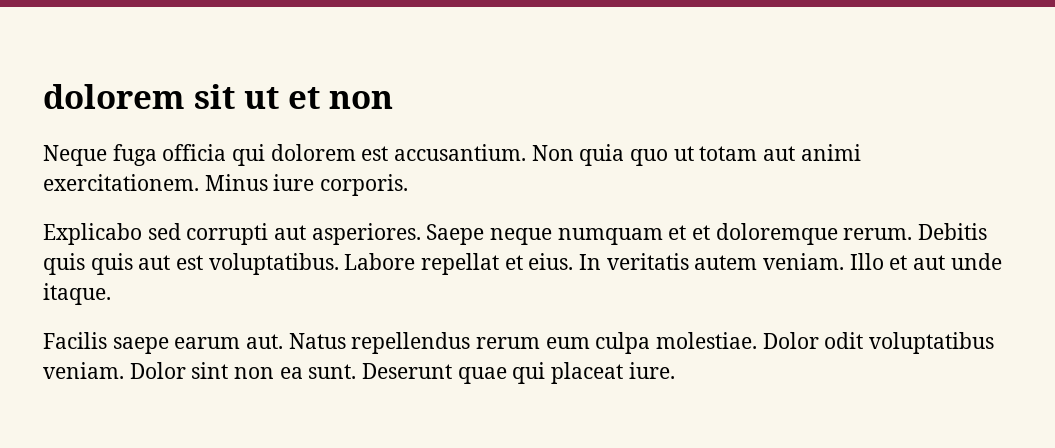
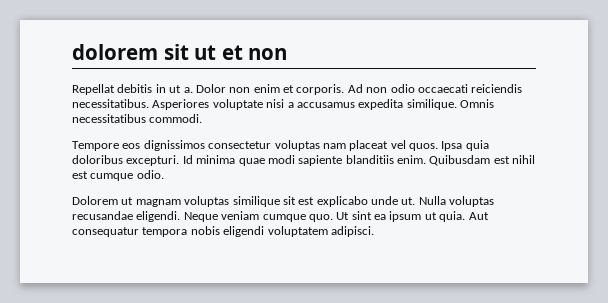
[43,144,861,166] [43,174,409,196] [43,223,988,245] [43,253,1002,275] [43,283,111,305] [43,332,995,354] [43,362,675,384] Neque fuga officia qui dolorem est accusantium. Non quia quo ut totam aut animi exercitationem. Minus iure corporis. // Explicabo sed corrupti aut asperiores. Saepe neque numquam et et doloremque rerum. Debitis quis quis aut est voluptatibus. Labore repellat et eius. In veritatis autem veniam. Illo et aut unde itaque. // Facilis saepe earum aut. Natus repellendus rerum eum culpa molestiae. Dolor odit voluptatibus veniam. Dolor sint non ea sunt. Deserunt quae qui placeat iure. -> [72,84,523,95] [72,99,494,110] [72,114,203,123] [72,140,489,151] [72,155,536,166] [72,170,164,181] [72,196,495,207] [72,211,489,222] [72,226,374,237] Repellat debitis in ut a. Dolor non enim et corporis. Ad non odio occaecati reiciendis necessitatibus. Asperiores voluptate nisi a accusamus expedita similique. Omnis necessitatibus commodi. // Tempore eos dignissimos consectetur voluptas nam placeat vel quos. Ipsa quia doloribus excepturi. Id minima quae modi sapiente blanditiis enim. Quibusdam est nihil est cumque odio. // Dolorem ut magnam voluptas similique sit est explicabo unde ut. Nulla voluptas recusandae eligendi. Neque veniam cumque quo. Ut sint ea ipsum ut quia. Aut consequatur tempora nobis eligendi voluptatem adipisci.

